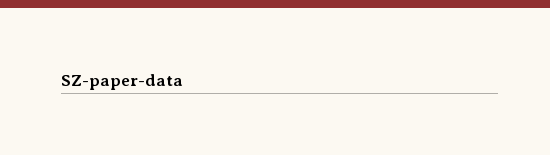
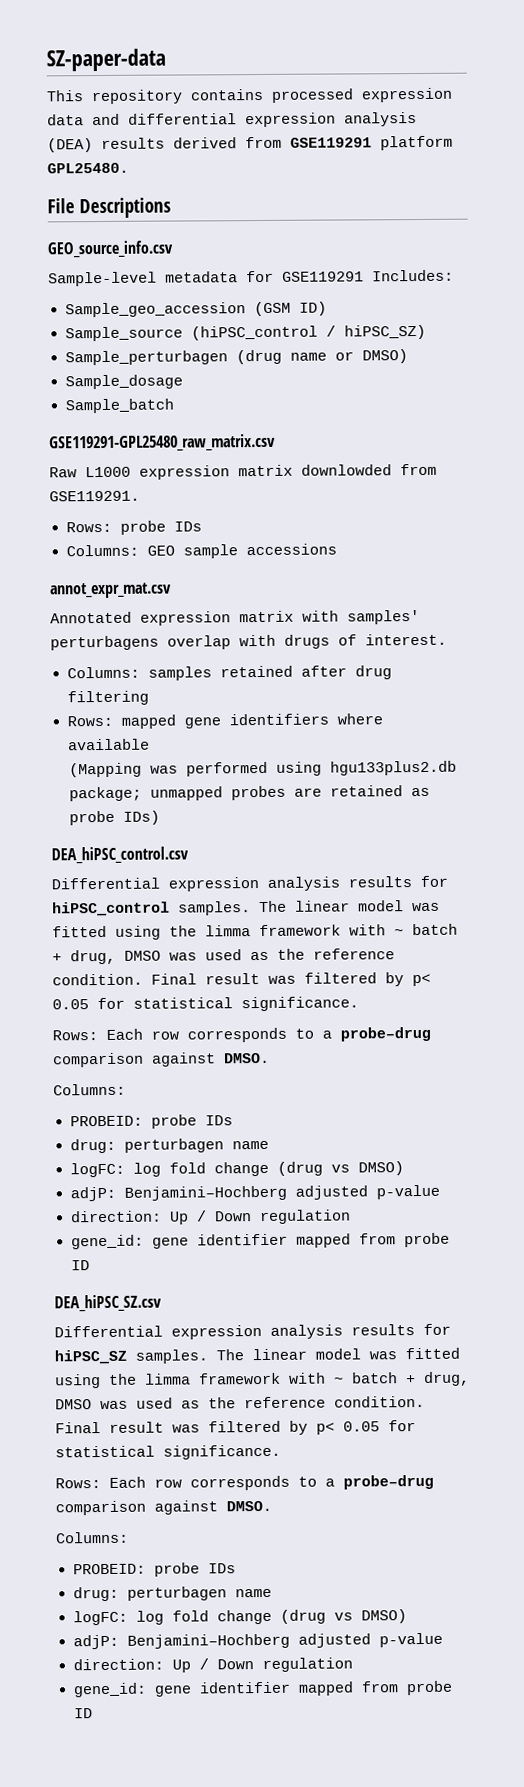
(183, 82) none -> [46,87,453,105] [47,112,417,128] [47,135,453,153] [47,162,129,174] [47,197,172,219] [47,240,173,258] [48,269,454,287] [64,301,327,318] [64,324,426,342] [64,349,408,366] [64,374,183,390] [64,398,174,414] [49,433,276,452] [49,463,437,480] [49,490,140,502] [65,520,202,535] [65,543,337,559] [50,582,172,599] [50,610,420,626] [50,633,447,651] [66,665,392,681] [66,690,149,706] [66,713,383,729] [67,738,150,751] [68,760,457,778] [68,785,430,802] [68,810,160,826] [51,846,189,864] [51,875,448,892] [52,900,440,917] [52,923,458,940] [52,948,395,965] [52,972,431,987] [52,996,359,1012] [52,1026,431,1043] [53,1052,270,1068] [53,1083,126,1096] [69,1114,233,1129] [69,1138,269,1154] [69,1161,404,1178] [69,1184,440,1202] [69,1209,351,1225] [70,1232,450,1250] [70,1260,90,1271] [54,1294,162,1312] [54,1323,451,1340] [54,1347,460,1365] [55,1371,470,1389] [55,1395,425,1410] [55,1420,416,1435] [55,1444,281,1460] [55,1474,434,1491] [55,1500,272,1516] [56,1531,129,1544] [72,1562,236,1577] [72,1586,272,1602] [72,1609,407,1626] [72,1632,443,1650] [72,1657,353,1673] [72,1680,453,1698] [73,1708,93,1719] // This repository contains processed expression data and differential expression analysis (DEA) results derived from GSE119291 platform GPL25480. // File Descriptions // GEO_source_info.csv // Sample-level metadata for GSE119291 Includes: // Sample_geo_accession (GSM ID) // Sample_source (hiPSC_control / hiPSC_SZ) // Sample_perturbagen (drug name or DMSO) // Sample_dosage // Sample_batch // GSE119291-GPL25480_raw_matrix.csv // Raw L1000 expression matrix downlowded from GSE119291. // Rows: probe IDs // Columns: GEO sample accessions // annot_expr_mat.csv // Annotated expression matrix with samples' perturbagens overlap with drugs of interest. // Columns: samples retained after drug filtering // Rows: mapped gene identifiers where available // (Mapping was performed using hgu133plus2.db package; unmapped probes are retained as probe IDs) // DEA_hiPSC_control.csv // Differential expression analysis results for hiPSC_control samples. The linear model was fitted using the limma framework with ~ batch + drug, DMSO was used as the reference condition. Final result was filtered by p< 0.05 for statistical significance. // Rows: Each row corresponds to a probe–drug comparison against DMSO. // Columns: // PROBEID: probe IDs // drug: perturbagen name // logFC: log fold change (drug vs DMSO) // adjP: Benjamini–Hochberg adjusted p-value // direction: Up / Down regulation // gene_id: gene identifier mapped from probe ID // DEA_hiPSC_SZ.csv // Differential expression analysis results for hiPSC_SZ samples. The linear model was fitted using the limma framework with ~ batch + drug, DMSO was used as the reference condition. Final result was filtered by p< 0.05 for statistical significance. // Rows: Each row corresponds to a probe–drug comparison against DMSO. // Columns: // PROBEID: probe IDs // drug: perturbagen name // logFC: log fold change (drug vs DMSO) // adjP: Benjamini–Hochberg adjusted p-value // direction: Up / Down regulation // gene_id: gene identifier mapped from probe ID

